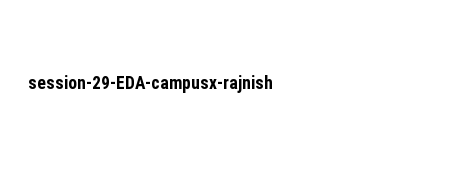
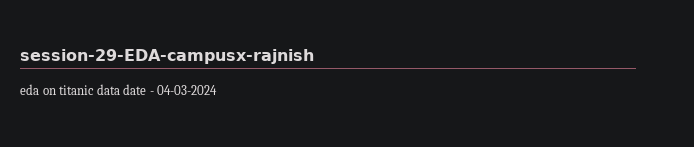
(273, 84) none -> [20,84,218,95] // eda on titanic data date - 04-03-2024

